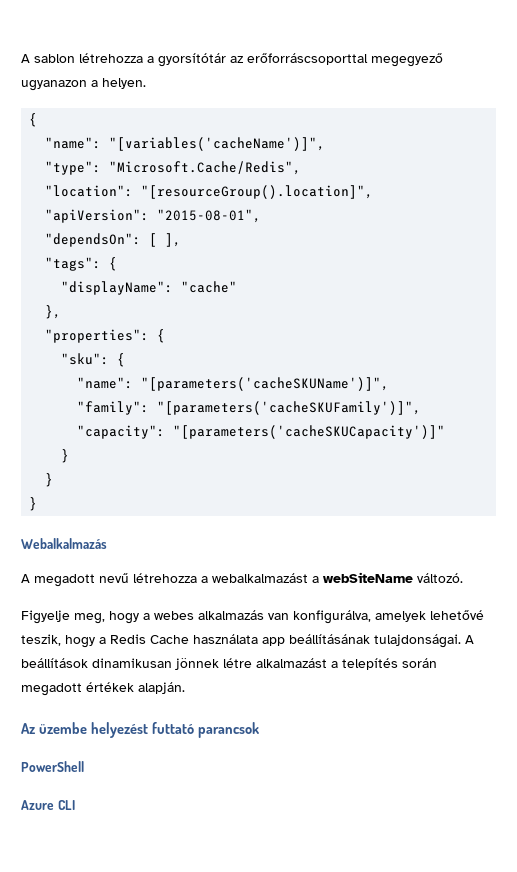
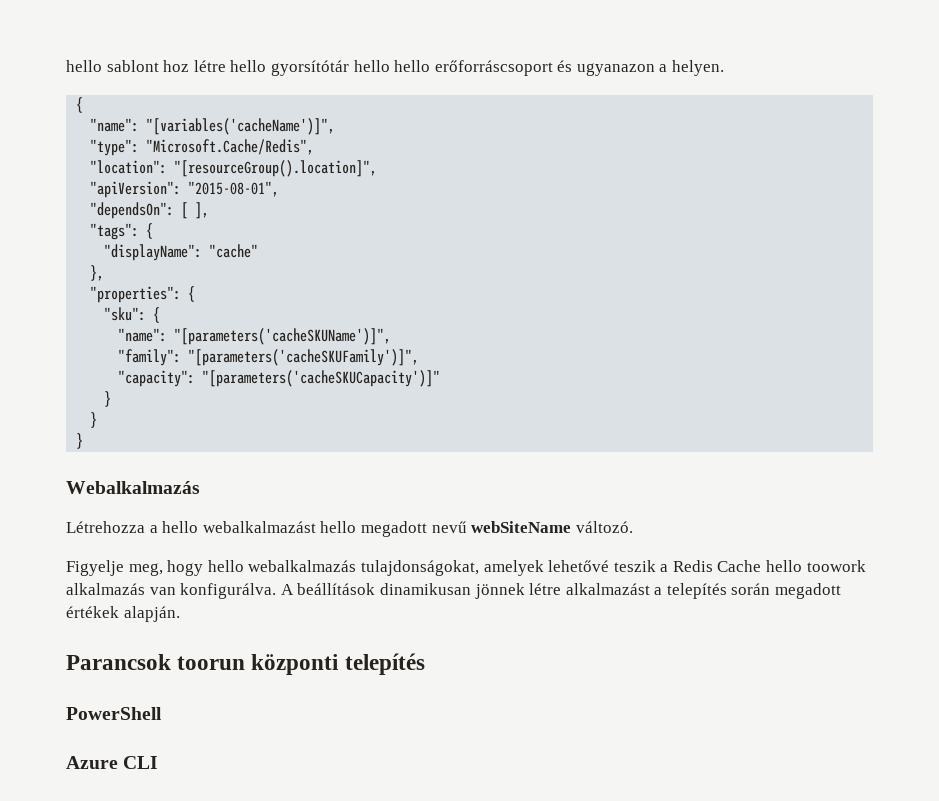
[21,53,443,67] A sablon létrehozza a gyorsítótár az erőforráscsoporttal megegyező -> [66,60,573,76] hello sablont hoz létre hello gyorsítótár hello hello erőforráscsoport és
[21,573,319,587] A megadott nevű létrehozza a webalkalmazást a -> [66,521,467,537] Létrehozza a hello webalkalmazást hello megadott nevű
[143,610,484,624] [21,634,461,648] a webes alkalmazás van konfigurálva, amelyek lehetővé teszik, hogy a Redis Cache használata app beállításának tulajdonságai. -> [207,560,866,576] [66,583,277,599] hello webalkalmazás tulajdonságokat, amelyek lehetővé teszik a Redis Cache hello toowork alkalmazás van konfigurálva.
[21,722,259,738] Az üzembe helyezést futtató parancsok -> [66,653,425,675] Parancsok toorun központi telepítés

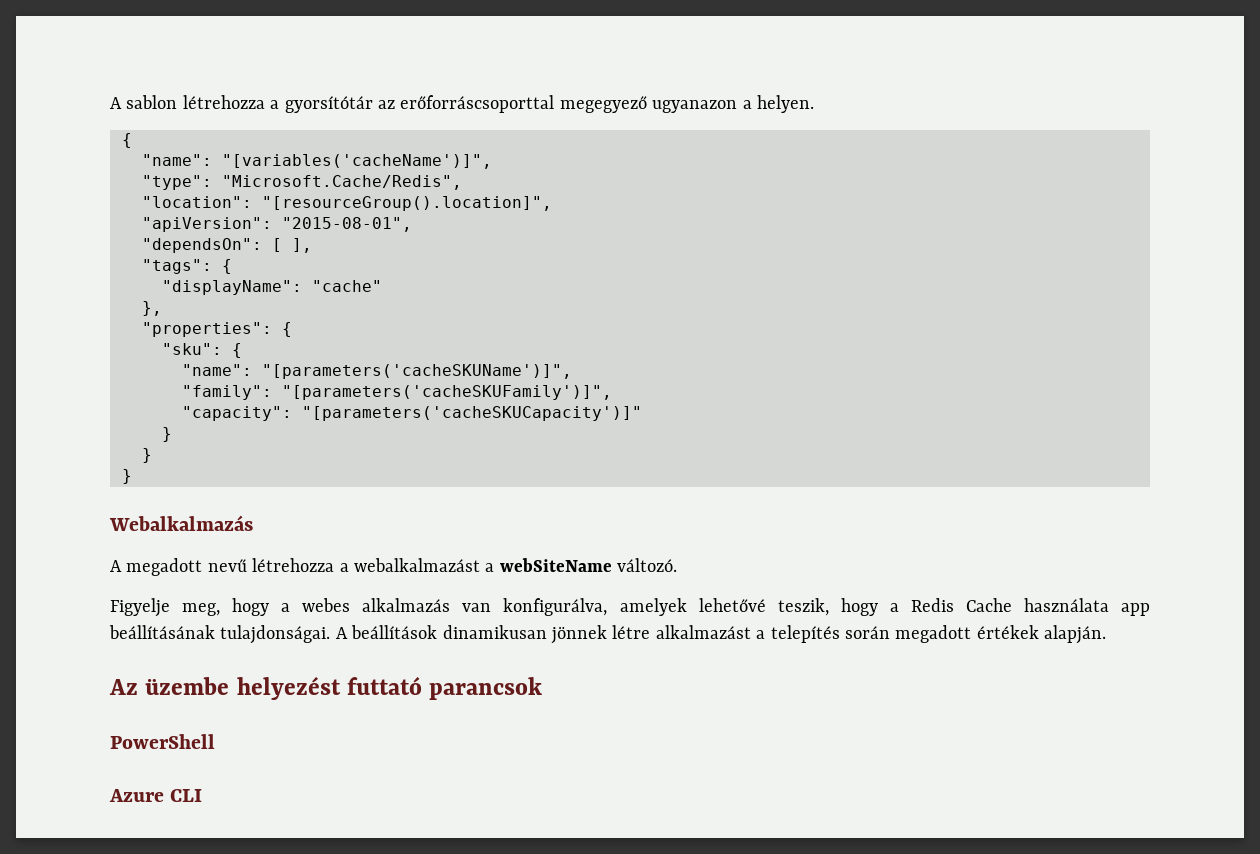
[66,60,573,76] hello sablont hoz létre hello gyorsítótár hello hello erőforráscsoport és -> [110,95,647,113] A sablon létrehozza a gyorsítótár az erőforráscsoporttal megegyező
[66,521,467,537] Létrehozza a hello webalkalmazást hello megadott nevű -> [110,558,495,576] A megadott nevű létrehozza a webalkalmazást a
[207,560,866,576] [66,583,277,599] hello webalkalmazás tulajdonságokat, amelyek lehetővé teszik a Redis Cache hello toowork alkalmazás van konfigurálva. -> [281,598,1150,616] [109,625,331,644] a webes alkalmazás van konfigurálva, amelyek lehetővé teszik, hogy a Redis Cache használata app beállításának tulajdonságai.
[66,653,425,675] Parancsok toorun központi telepítés -> [109,676,543,700] Az üzembe helyezést futtató parancsok

